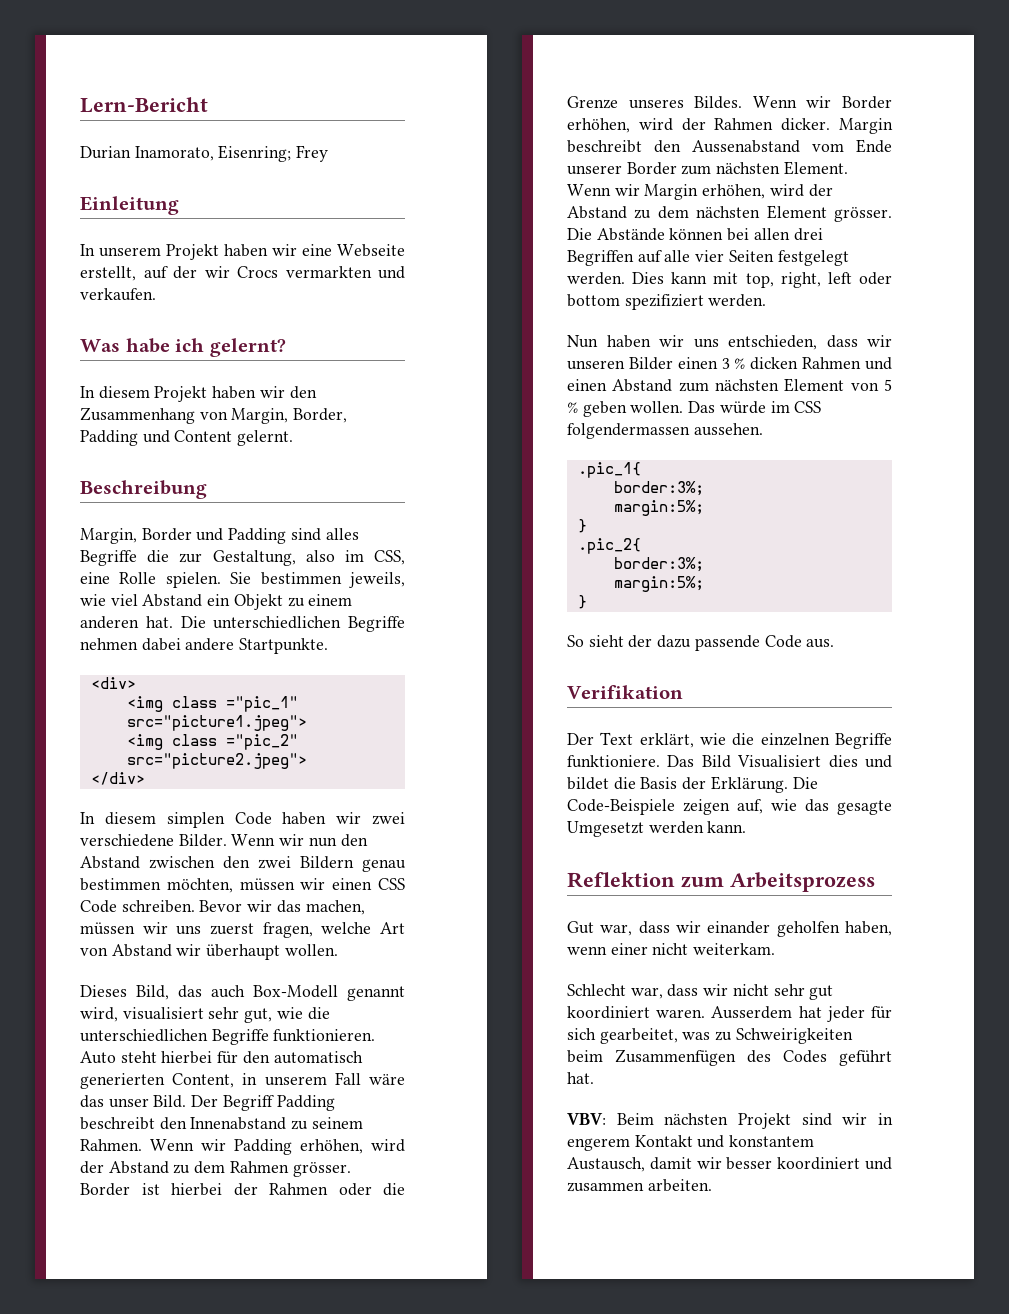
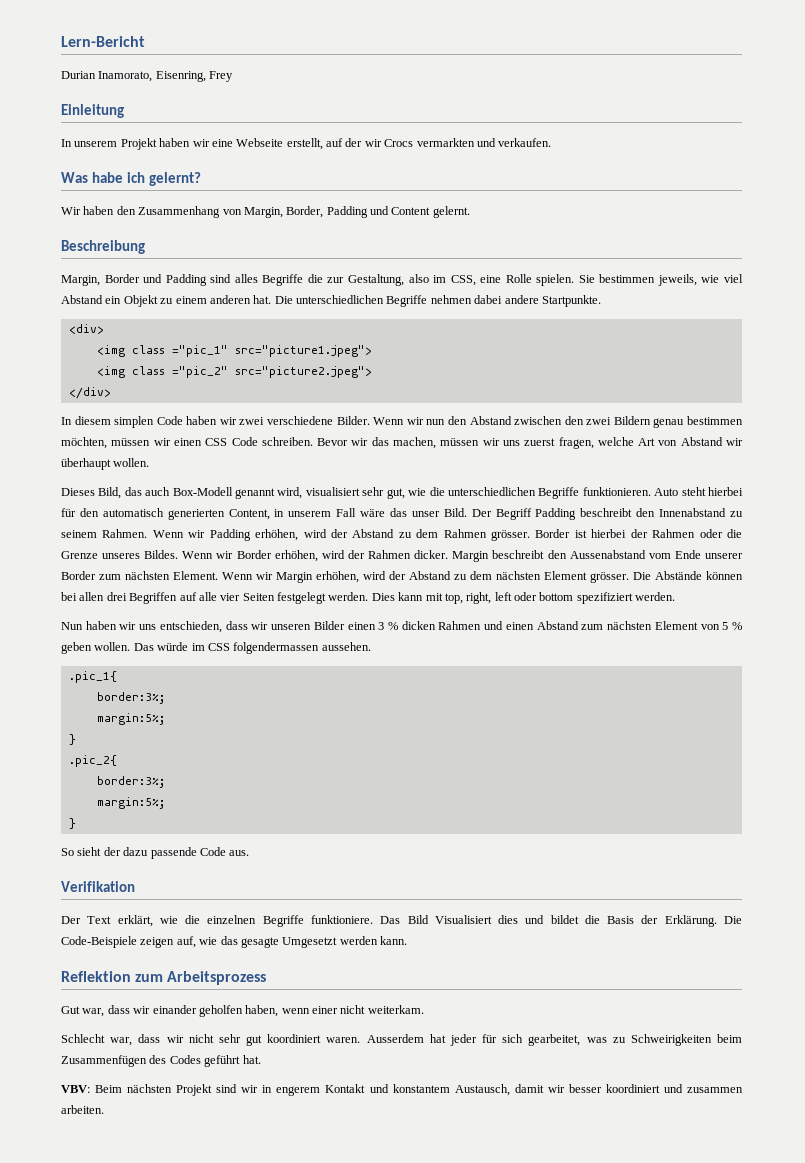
[218,145,292,162] Eisenring; -> [155,71,206,82] Eisenring,
[80,386,285,402] In diesem Projekt haben wir -> [61,206,115,215] Wir haben

